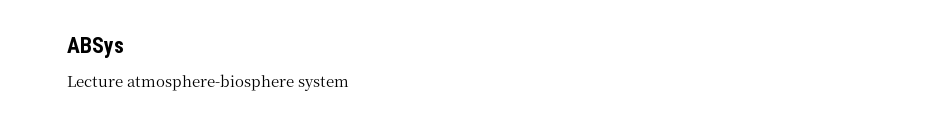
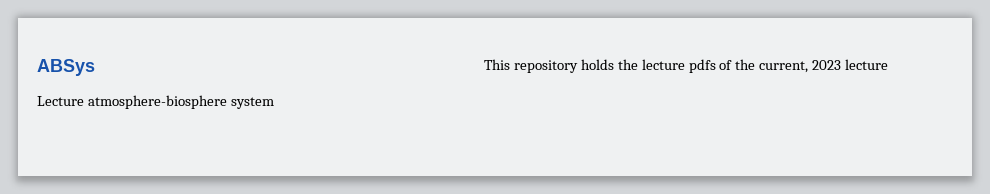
(350, 83) none -> [484,59,889,73] // This repository holds the lecture pdfs of the current, 2023 lecture

